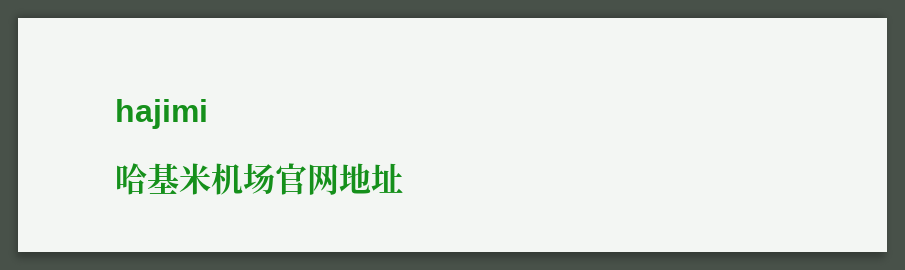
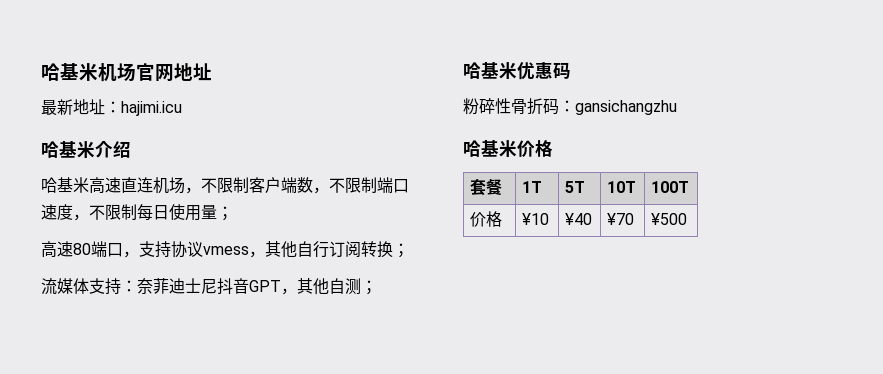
[115,99,208,129] hajimi // -> (41, 72) none
(403, 178) none -> [41,99,182,116] [41,141,131,158] [41,177,409,194] [41,204,233,221] [41,241,409,258] [41,278,377,295] [463,62,571,80] [463,98,677,115] [463,140,553,157] [470,178,503,196] [522,181,543,193] [565,181,586,193] [607,181,637,193] [651,181,690,193] [470,211,503,227] [522,213,550,225] [565,213,593,225] [607,213,635,225] [651,213,688,225] // 最新地址：hajimi.icu // 哈基米介绍 // 哈基米高速直连机场，不限制客户端数，不限制端口速度，不限制每日使用量； // 高速80端口，支持协议vmess，其他自行订阅转换； // 流媒体支持：奈菲迪士尼抖音GPT，其他自测； // 哈基米优惠码 // 粉碎性骨折码：gansichangzhu // 哈基米价格 // 套餐 | 1T | 5T | 10T | 100T // 价格 | ¥10 | ¥40 | ¥70 | ¥500

